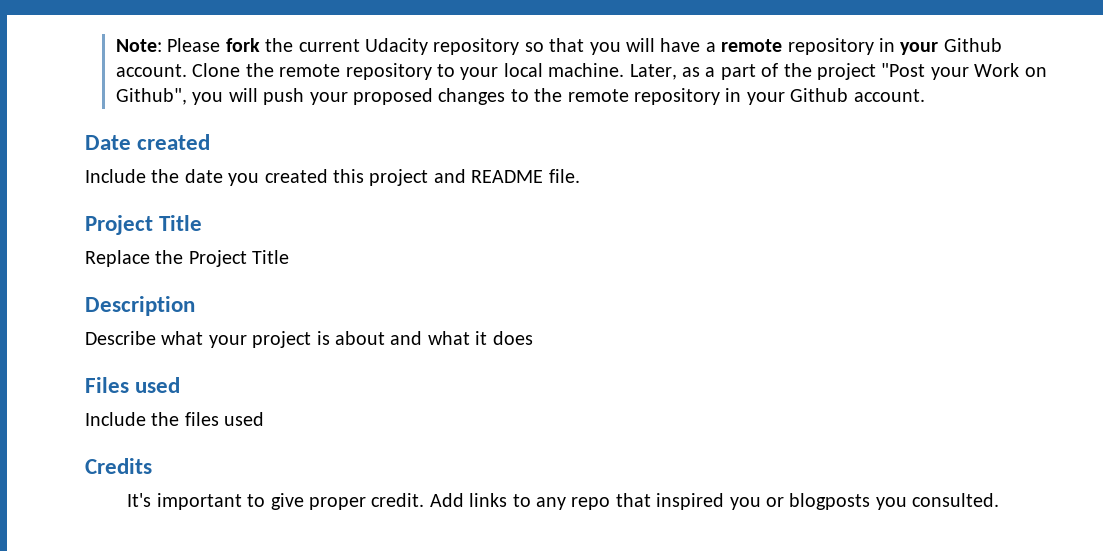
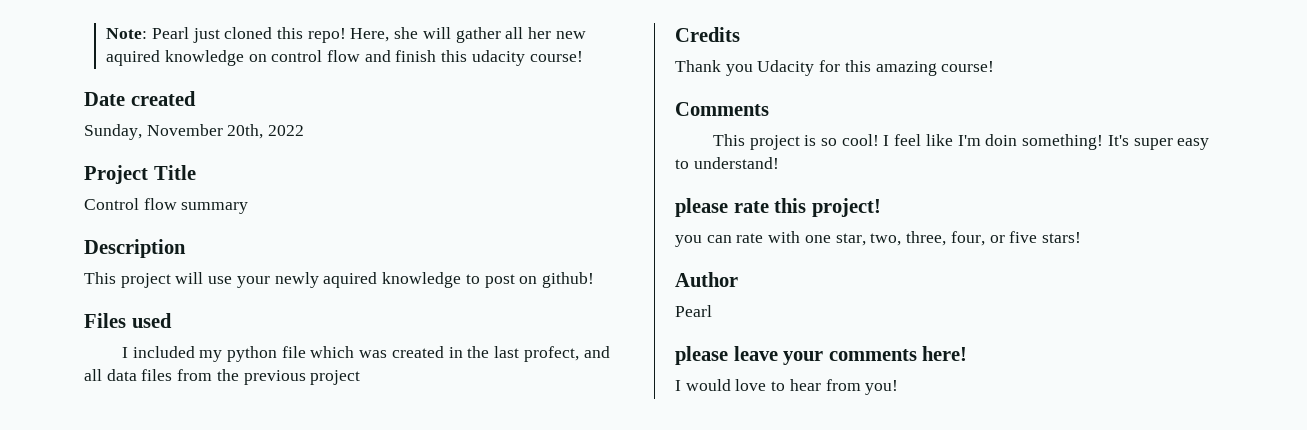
[167,38,1002,55] [116,63,1047,80] [116,88,925,105] [85,134,211,150] [85,169,580,186] [85,215,203,235] [85,250,290,267] [85,296,195,316] [85,331,533,348] [85,377,181,393] [85,412,265,426] [85,458,152,474] [127,493,1000,510] Please fork the current Udacity repository so that you will have a remote repository in your Github account. Clone the remote repository to your local machine. Later, as a part of the project "Post your Work on Github", you will push your proposed changes to the remote repository in your Github account. // Date created // Include the date you created this project and README file. // Project Title // Replace the Project Title // Description // Describe what your project is about and what it does // Files used // Include the files used // Credits // It's important to give proper credit. Add links to any repo that inspired you or blogposts you consulted. -> [151,27,586,43] [106,50,583,66] [84,91,196,106] [84,124,305,140] [84,165,196,184] [84,198,249,214] [84,239,186,258] [84,272,594,288] [84,313,172,328] [121,346,610,362] [84,369,361,385] [675,27,740,42] [675,60,995,76] [675,102,769,116] [712,134,1210,150] [675,157,779,169] [675,198,881,217] [675,231,1081,247] [675,272,738,287] [675,305,712,317] [675,346,968,365] [675,379,899,395] Pearl just cloned this repo! Here, she will gather all her new aquired knowledge on control flow and finish this udacity course! // Date created // Sunday, November 20th, 2022 // Project Title // Control flow summary // Description // This project will use your newly aquired knowledge to post on github! // Files used // I included my python file which was created in the last profect, and all data files from the previous project // Credits // Thank you Udacity for this amazing course! // Comments // This project is so cool! I feel like I'm doin something! It's super easy to understand! // please rate this project! // you can rate with one star, two, three, four, or five stars! // Author // Pearl // please leave your comments here! // I would love to hear from you!

